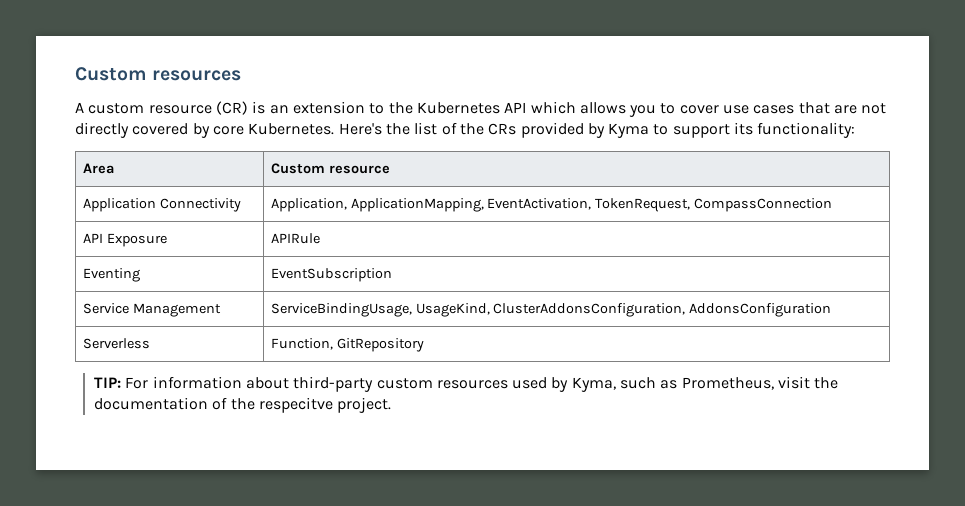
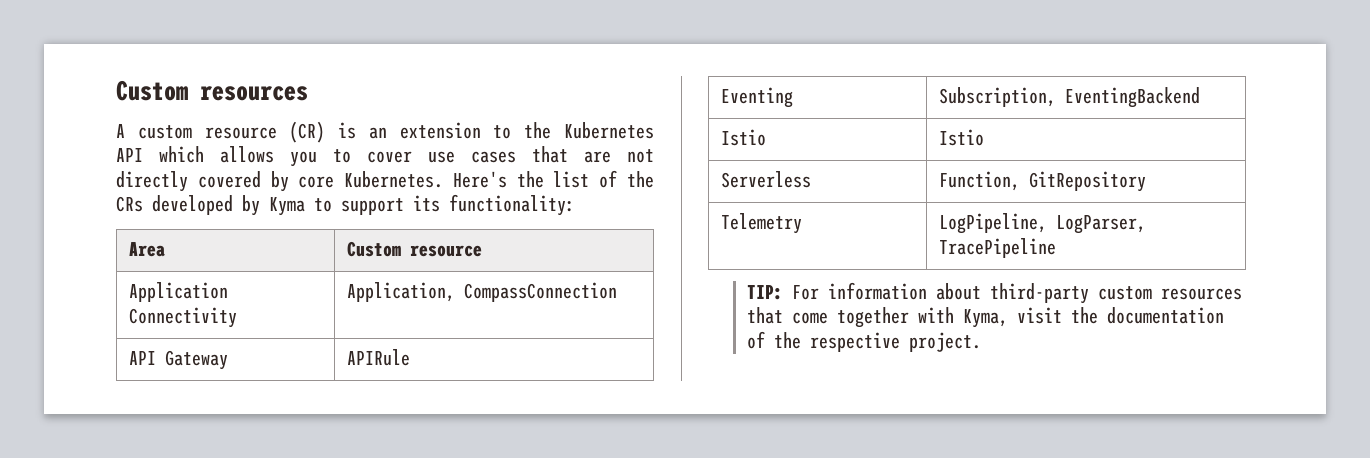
[520,122,584,138] provided -> [152,195,233,215] developed
[350,198,691,212] ApplicationMapping, EventActivation, TokenRequest, -> (455, 292) none
[106,233,167,247] Exposure -> [164,350,228,370] Gateway
[270,268,392,282] [82,303,221,317] [270,303,832,317] EventSubscription // Service Management | ServiceBindingUsage, UsageKind, ClusterAddonsConfiguration, AddonsConfiguration -> [938,87,1200,108] [720,129,766,146] [938,129,984,146] Subscription, EventingBackend // Istio | Istio
(424, 345) none -> [720,213,802,234] [938,213,1146,234] [938,238,1056,258] // Telemetry | LogPipeline, LogParser, TracePipeline
[512,377,774,392] used by Kyma, such as Prometheus, -> [747,307,1009,328] that come together with Kyma,
[258,397,333,413] respecitve -> [810,332,901,352] respective

